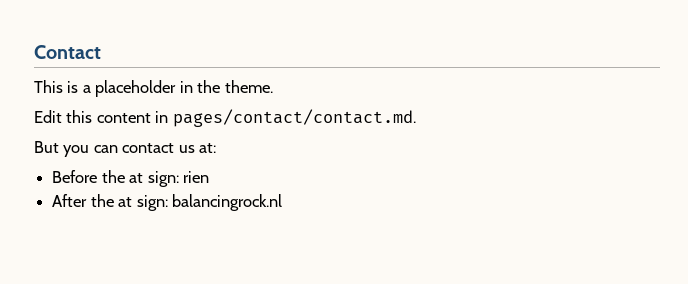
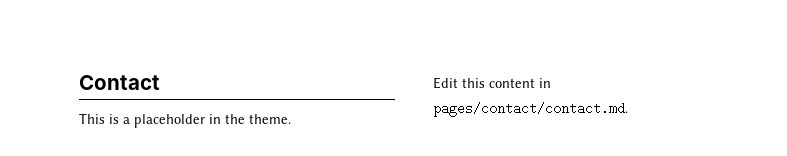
[34,141,217,157] [52,170,209,187] [52,194,282,211] // But you can contact us at: // Before the at sign: rien // After the at sign: balancingrock.nl -> (628, 109) none

